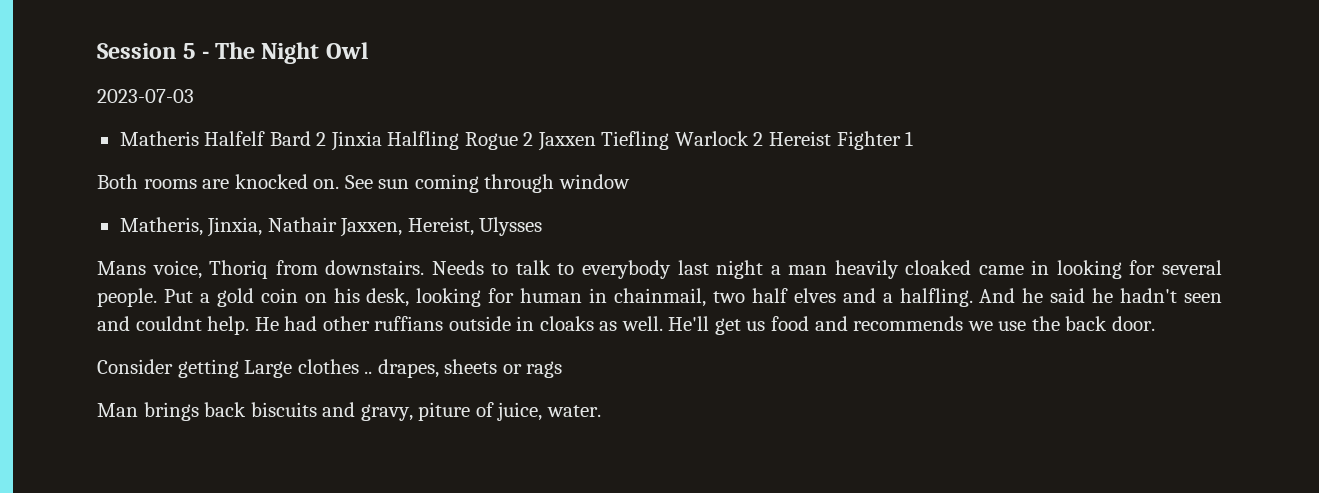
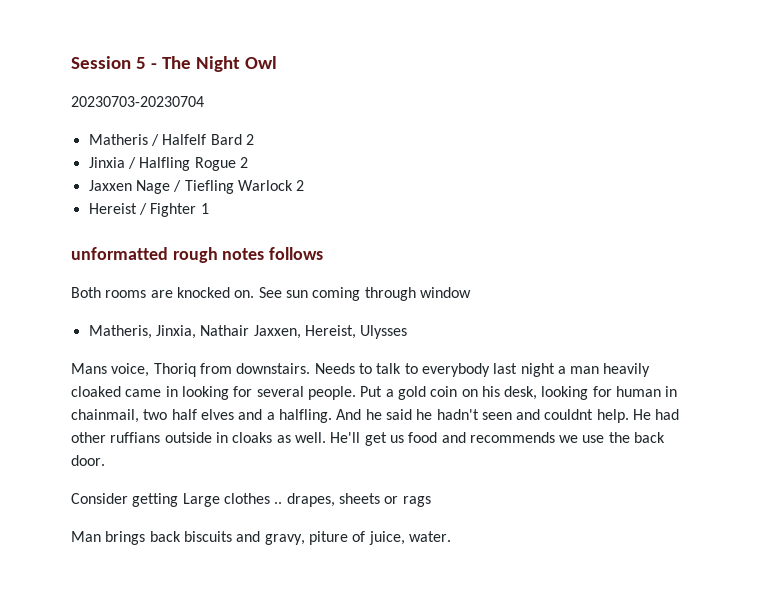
[97,89,194,103] 2023-07-03 -> [71,96,204,107] 20230703-20230704
(199, 138) none -> [150,134,159,146] /
[330,131,382,151] Jinxia -> [88,157,136,169] // Jinxia /
[537,132,596,151] Jaxxen -> [88,180,182,194] // Jaxxen Nage /
[768,131,831,146] Hereist -> [88,203,147,215] // Hereist /
(914, 138) none -> [71,247,324,263] // unformatted rough notes follows

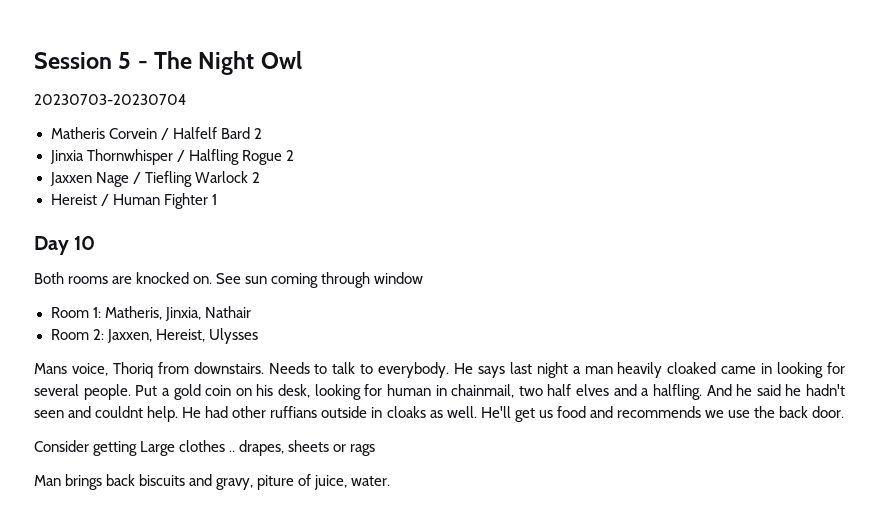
(148, 139) none -> [108,128,157,139] Corvein
(125, 162) none -> [86,149,173,165] Thornwhisper
(147, 209) none -> [112,194,160,205] Human
[71,247,324,263] unformatted rough notes follows -> [34,236,96,255] Day 10
(471, 292) none -> [50,307,101,318] Room 1:
(250, 330) none -> [50,329,104,340] // Room 2:
[421,363,490,377] everybody -> [378,362,505,378] everybody. He says

